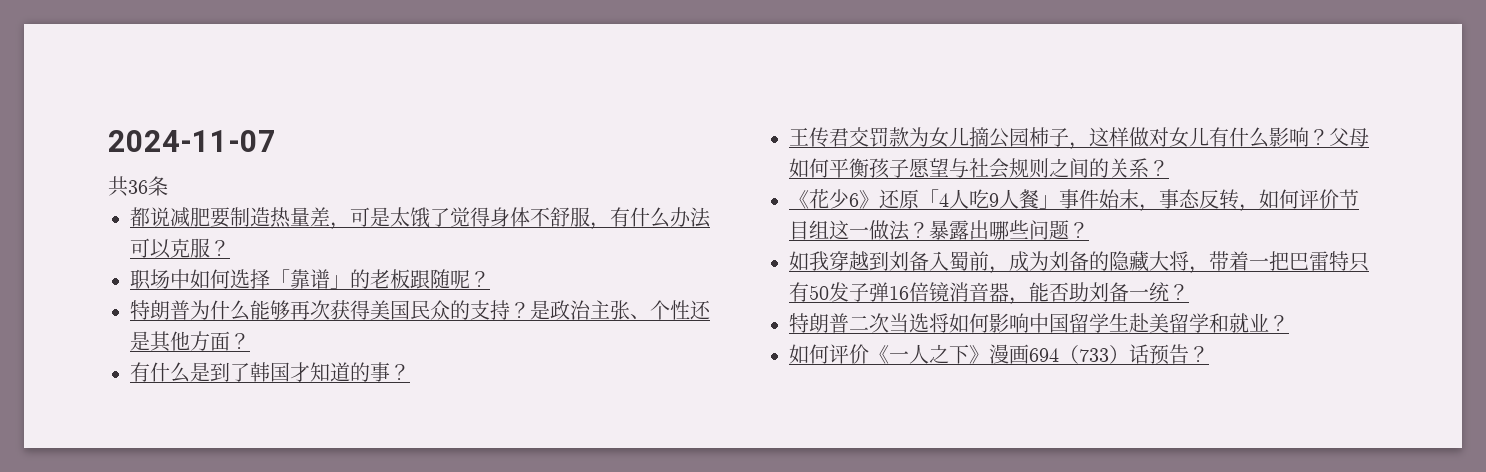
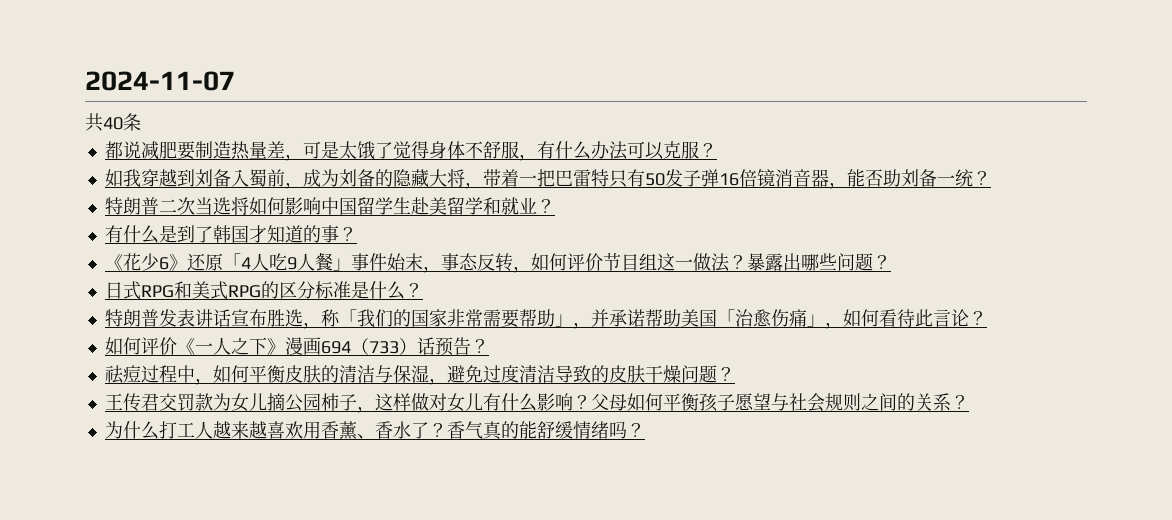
[128,180,148,194] 36 -> [103,117,123,130] 40
[130,269,490,290] [130,300,711,321] [130,331,250,352] [130,362,410,383] [789,127,1369,150] [789,158,1169,179] [789,189,1359,212] [789,220,1089,241] // 职场中如何选择「靠谱」的老板跟随呢？ // 特朗普为什么能够再次获得美国民众的支持？是政治主张、个性还是其他方面？ // 有什么是到了韩国才知道的事？ // 王传君交罚款为女儿摘公园柿子，这样做对女儿有什么影响？父母如何平衡孩子愿望与社会规则之间的关系？ // 《花少6》还原「4人吃9人餐」事件始末，事态反转，如何评价节目组这一做法？暴露出哪些问题？ -> (717, 150) none
(1289, 323) none -> [104,225,357,244] [104,252,891,273] [104,281,423,300] [104,309,987,329] // 有什么是到了韩国才知道的事？ // 《花少6》还原「4人吃9人餐」事件始末，事态反转，如何评价节目组这一做法？暴露出哪些问题？ // 日式RPG和美式RPG的区分标准是什么？ // 特朗普发表讲话宣布胜选，称「我们的国家非常需要帮助」，并承诺帮助美国「治愈伤痛」，如何看待此言论？
(1209, 354) none -> [104,365,735,385] [104,393,969,413] [104,421,645,440] // 祛痘过程中，如何平衡皮肤的清洁与保湿，避免过度清洁导致的皮肤干燥问题？ // 王传君交罚款为女儿摘公园柿子，这样做对女儿有什么影响？父母如何平衡孩子愿望与社会规则之间的关系？ // 为什么打工人越来越喜欢用香薰、香水了？香气真的能舒缓情绪吗？

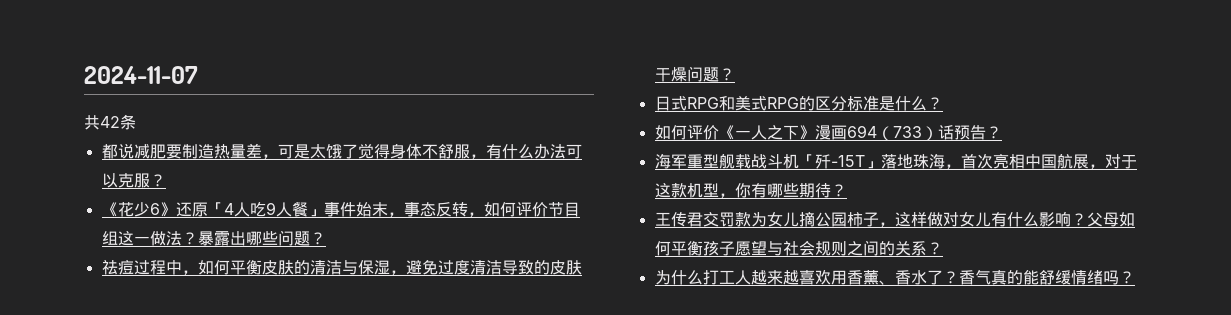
[103,117,123,130] 40 -> [100,116,120,128] 42
[104,169,991,189] [104,197,555,215] [104,225,357,244] // 如我穿越到刘备入蜀前，成为刘备的隐藏大将，带着一把巴雷特只有50发子弹16倍镜消音器，能否助刘备一统？ // 特朗普二次当选将如何影响中国留学生赴美留学和就业？ // 有什么是到了韩国才知道的事？ -> (166, 180) none
[104,281,423,300] [104,309,987,329] [104,337,489,356] // 日式RPG和美式RPG的区分标准是什么？ // 特朗普发表讲话宣布胜选，称「我们的国家非常需要帮助」，并承诺帮助美国「治愈伤痛」，如何看待此言论？ // 如何评价《一人之下》漫画694（733）话预告？ -> (326, 238) none
(735, 374) none -> [654,96,943,111] [654,125,1002,141] [654,153,1137,169] [654,183,847,198] // 日式RPG和美式RPG的区分标准是什么？ // 如何评价《一人之下》漫画694（733）话预告？ // 海军重型舰载战斗机「歼-15T」落地珠海，首次亮相中国航展，对于这款机型，你有哪些期待？

